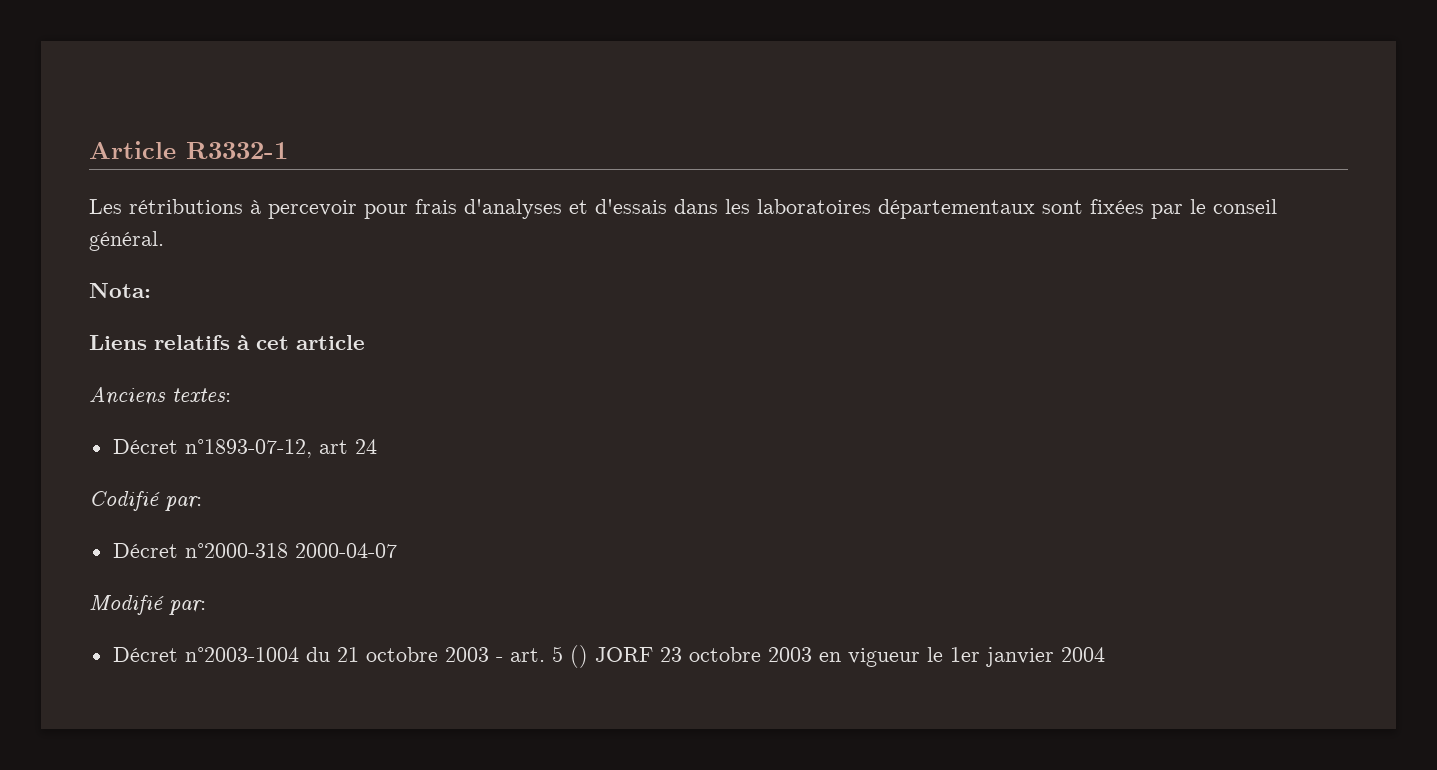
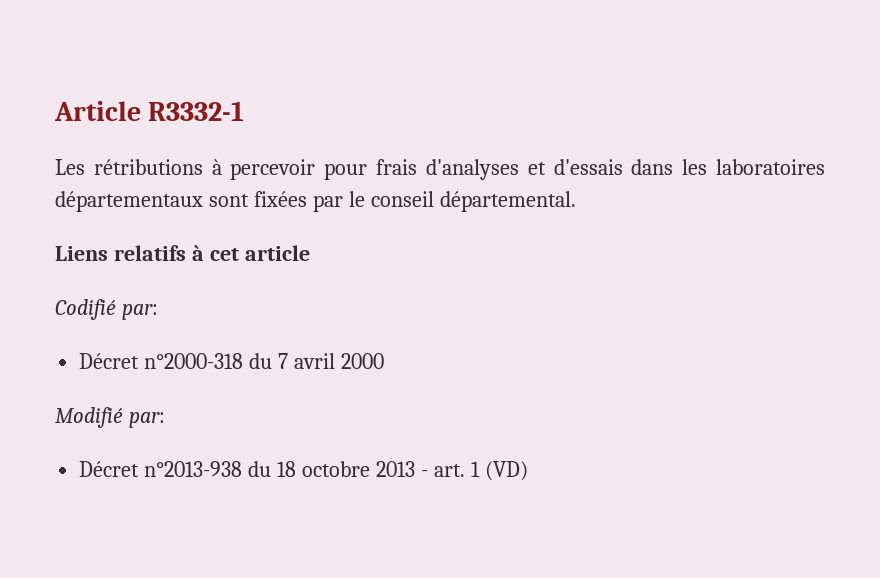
[89,231,164,251] [89,283,151,298] général. // Nota: -> [439,191,576,212] départemental.
[89,386,231,405] [112,439,377,458] // Anciens textes: // Décret n°1893-07-12, art 24 -> (310, 253) none
[294,543,397,558] 2000-04-07 -> [249,353,384,369] du 7 avril 2000
[184,645,1105,668] n°2003-1004 du 21 octobre 2003 - art. 5 () JORF 23 octobre 2003 en vigueur le 1er janvier 2004 -> [144,461,528,481] n°2013-938 du 18 octobre 2013 - art. 1 (VD)

